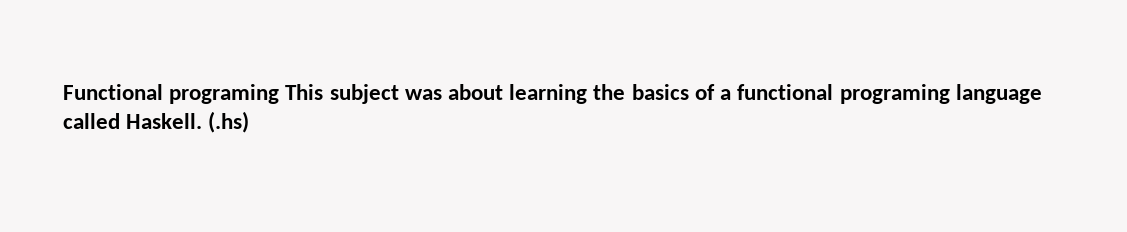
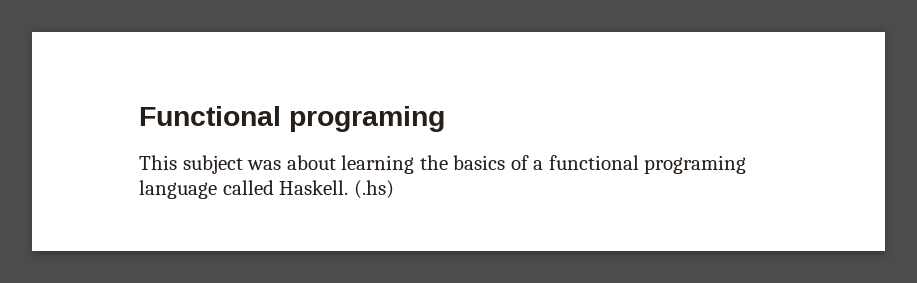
(280, 94) none -> (445, 119) //

